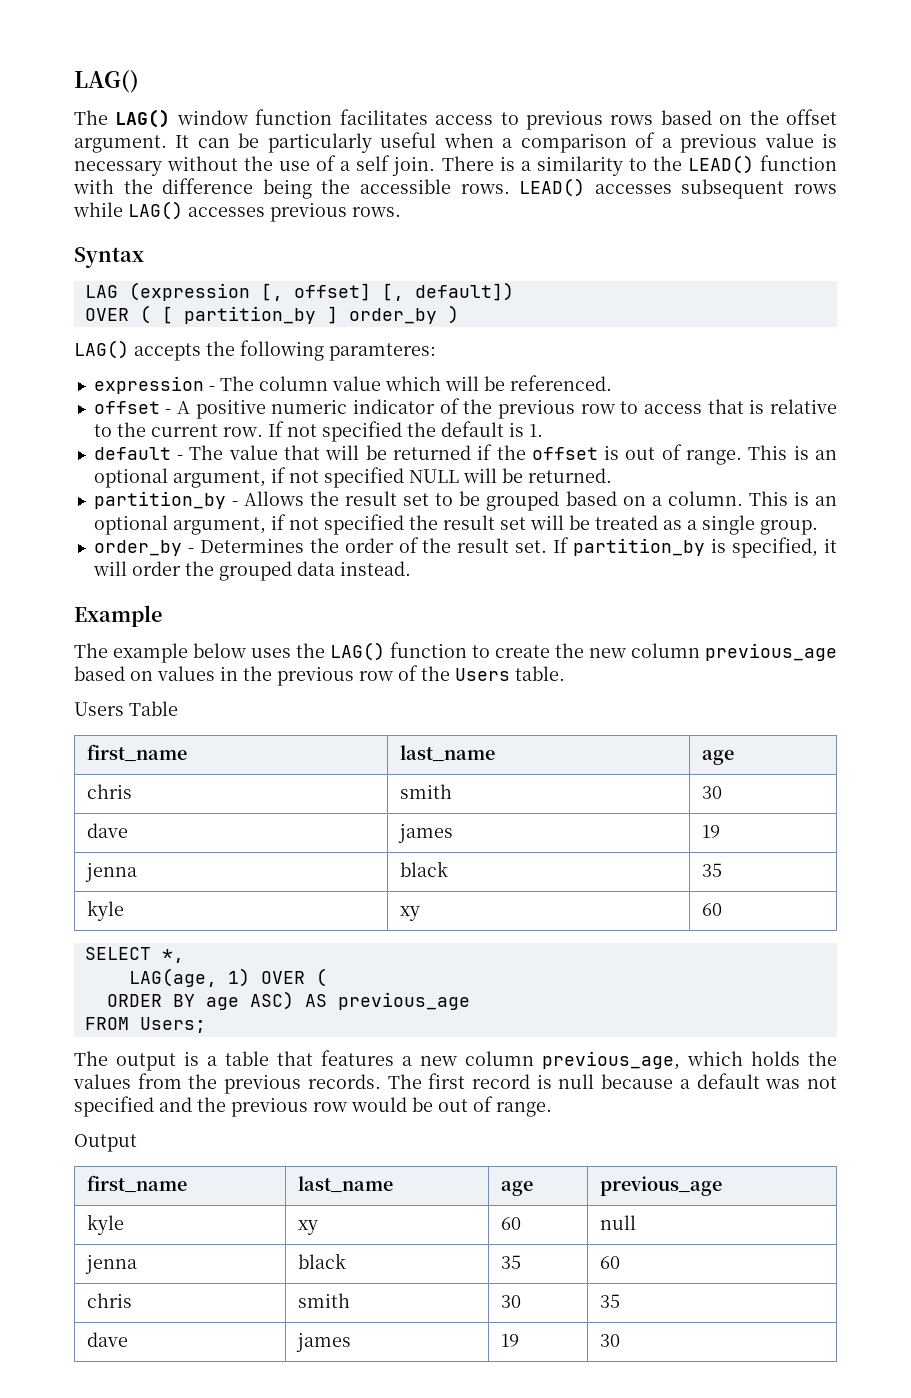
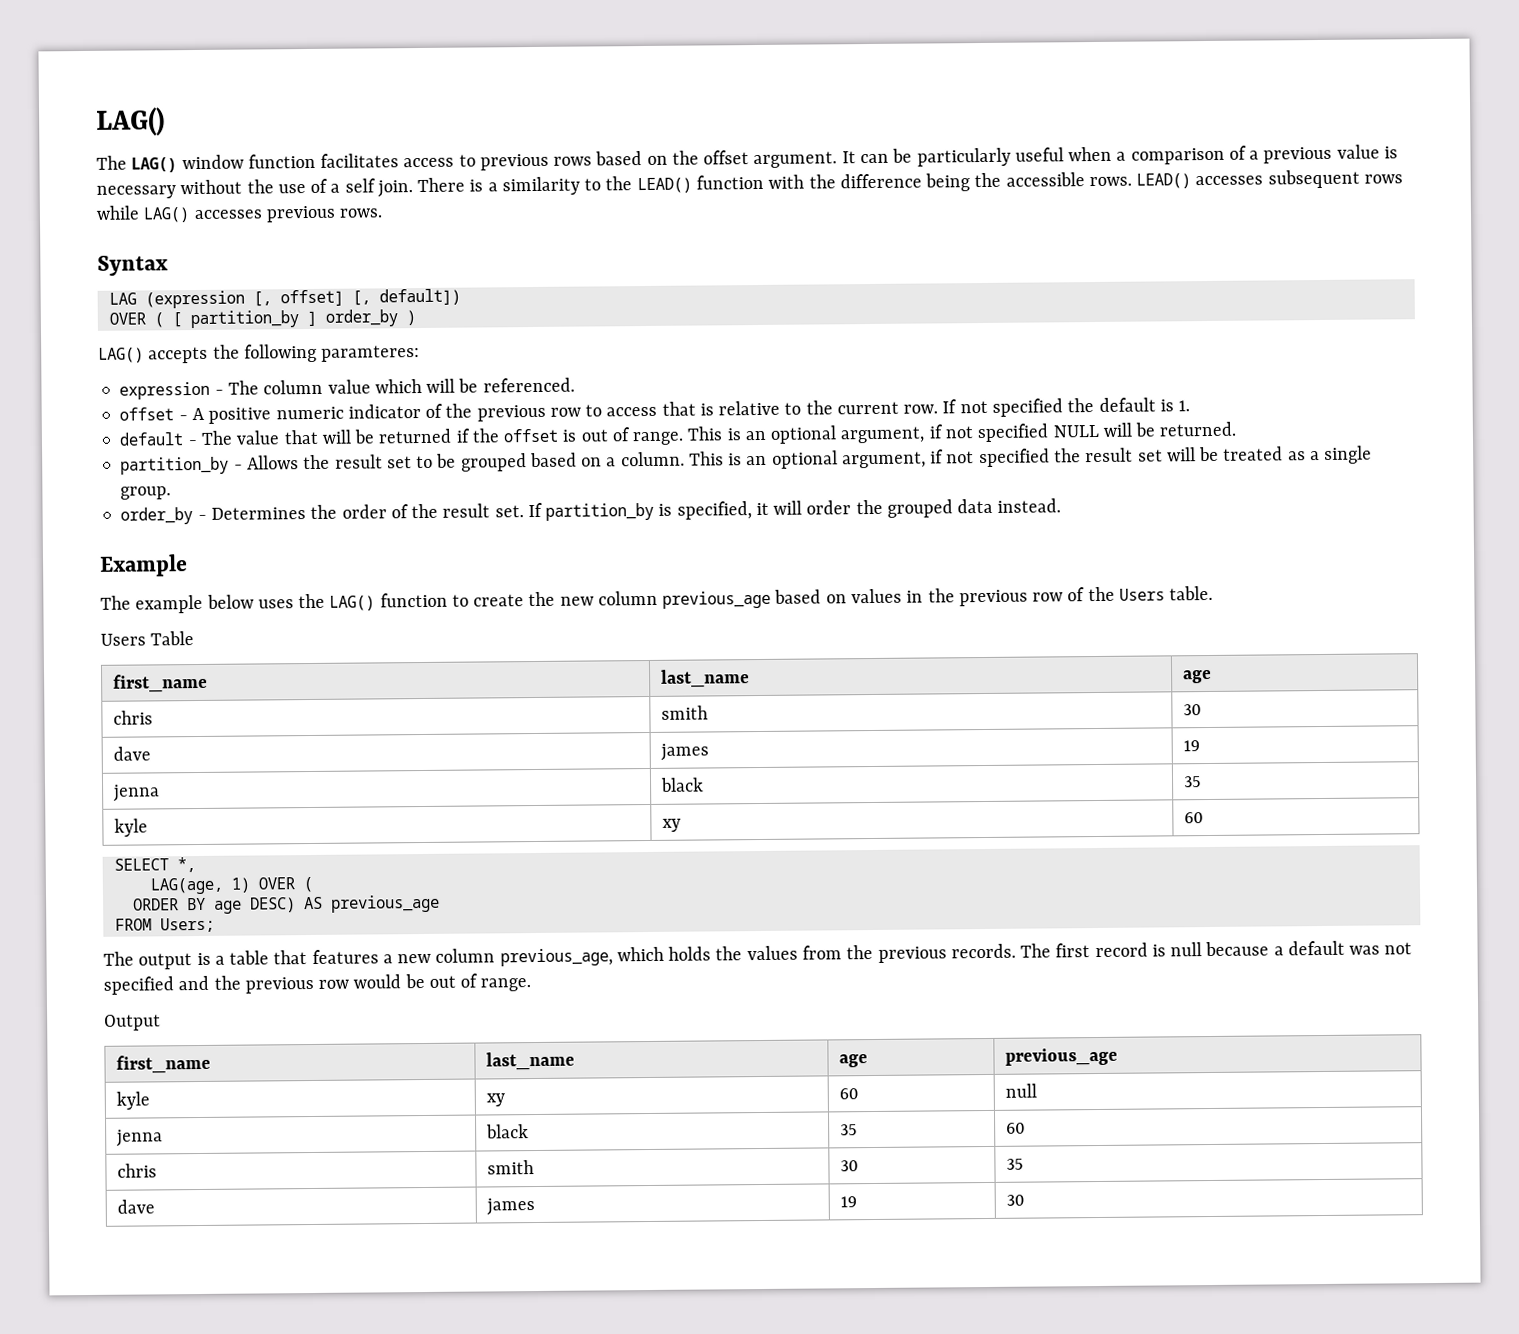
[249,991,294,1010] ASC) -> [249,897,296,913] DESC)

